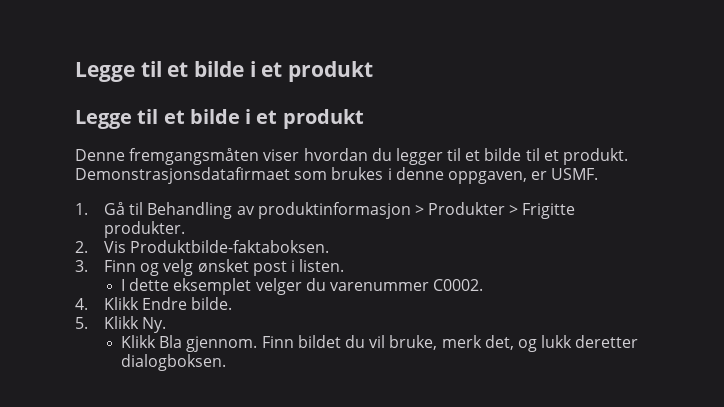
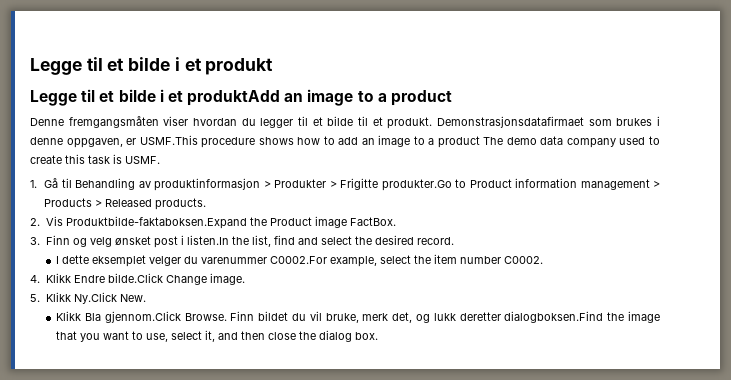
[282,109,364,129] produkt -> [187,89,453,106] produktAdd an image to a product
(548, 175) none -> [139,135,660,148] [30,154,122,164] USMF.This procedure shows how to add an image to a product The demo data company used to create this task is
[103,221,185,238] [75,240,330,253] produkter. // 2. Vis Produktbilde-faktaboksen. -> [381,178,660,191] [44,198,207,210] [30,216,396,229] produkter.Go to Product information management > Products > Released products. // 2. Vis Produktbilde-faktaboksen.Expand the Product image FactBox.
[299,259,345,272] listen. -> [186,235,454,247] listen.In the list, find and select the desired record.
(429, 286) none -> [270,254,502,267] C0002.For example, select the item number
[191,297,233,310] bilde. -> [107,273,245,285] bilde.Click Change image.
[142,317,167,333] Ny. -> [73,292,146,304] Ny.Click New.
[186,336,258,352] gjennom. -> [104,311,227,323] gjennom.Click Browse.
[121,354,227,371] dialogboksen. -> [504,311,660,323] [56,330,379,342] dialogboksen.Find the image that you want to use, select it, and then close the dialog box.

